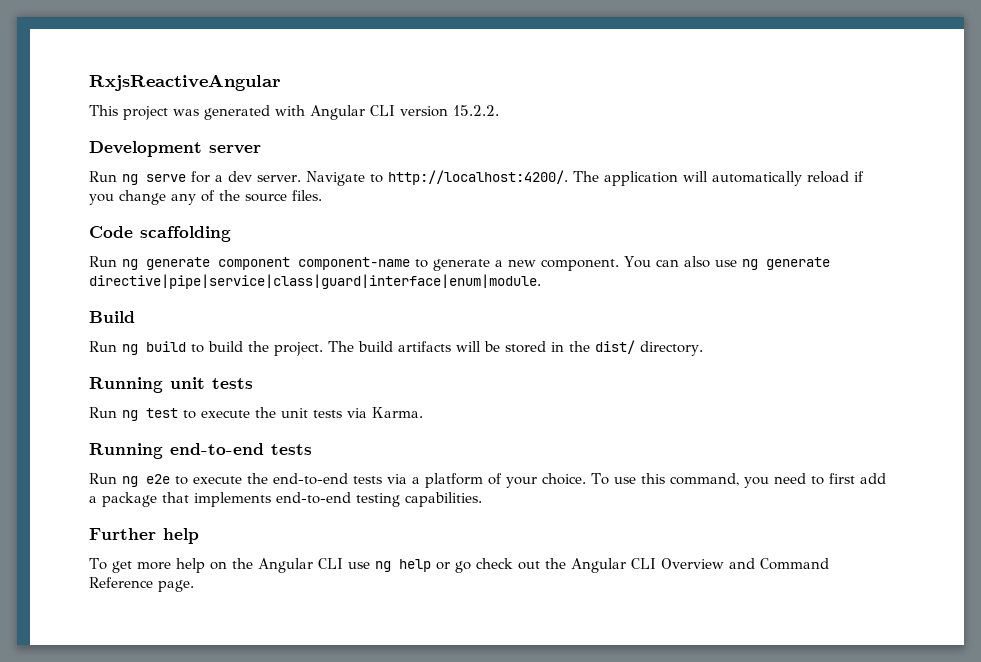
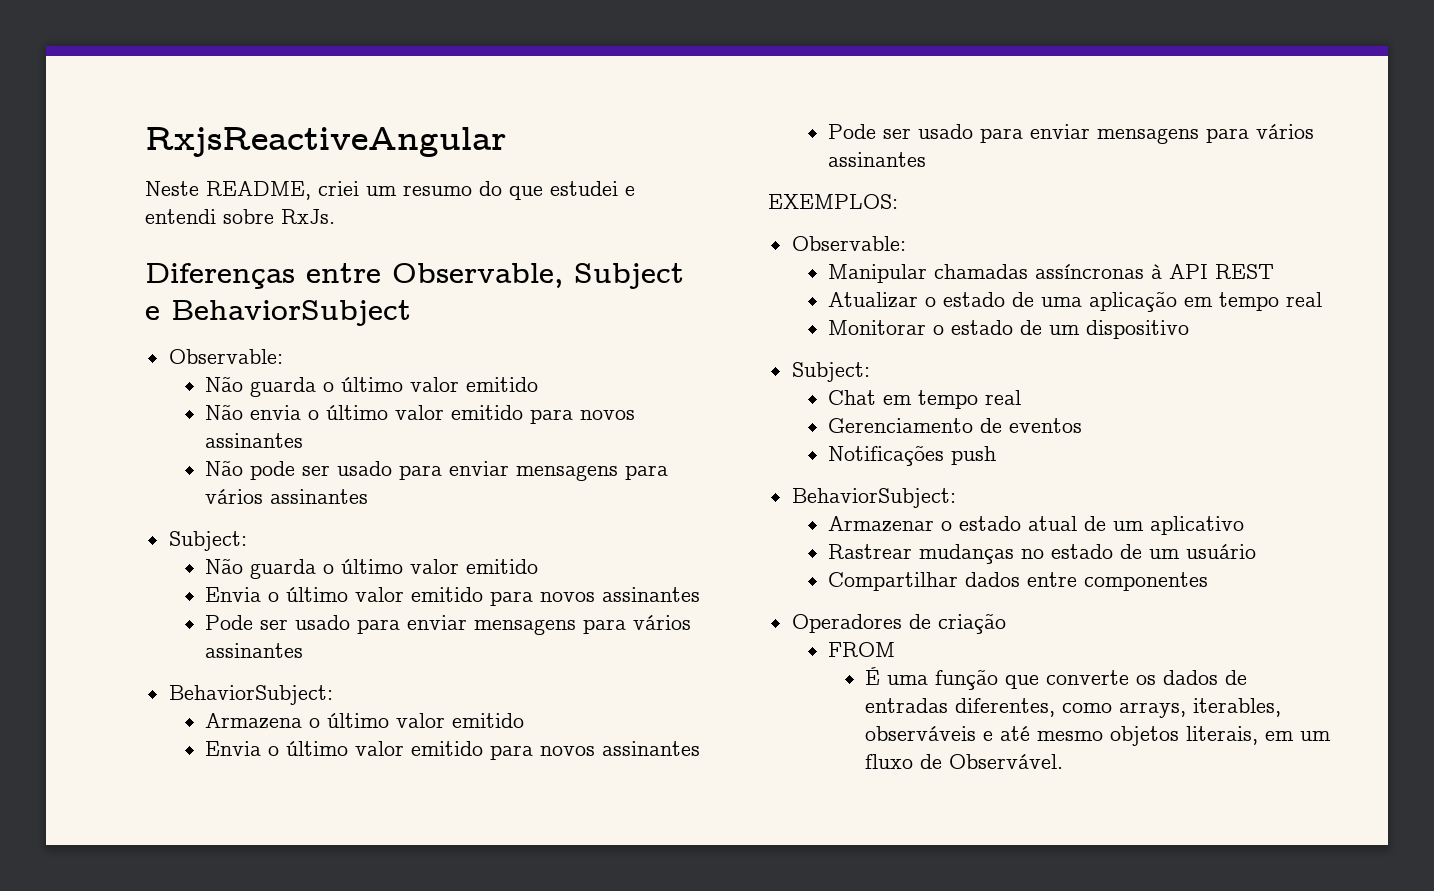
[89,105,499,120] [89,141,261,157] [89,170,864,186] [89,190,322,205] [89,226,231,242] [89,256,830,271] [89,274,541,289] [89,311,135,323] [89,340,703,356] [89,377,253,393] [89,407,423,421] [89,443,312,459] [89,473,886,488] [89,492,482,507] [89,528,199,544] [89,558,829,573] [89,577,194,592] This project was generated with Angular CLI version 15.2.2. // Development server // Run ng serve for a dev server. Navigate to http://localhost:4200/. The application will automatically reload if you change any of the source files. // Code scaffolding // Run ng generate component component-name to generate a new component. You can also use ng generate directive|pipe|service|class|guard|interface|enum|module. // Build // Run ng build to build the project. The build artifacts will be stored in the dist/ directory. // Running unit tests // Run ng test to execute the unit tests via Karma. // Running end-to-end tests // Run ng e2e to execute the end-to-end tests via a platform of your choice. To use this command, you need to first add a package that implements end-to-end testing capabilities. // Further help // To get more help on the Angular CLI use ng help or go check out the Angular CLI Overview and Command Reference page. -> [145,181,635,200] [145,209,335,224] [145,263,684,289] [145,300,411,326] [168,349,283,364] [205,376,539,397] [205,404,636,424] [205,433,304,448] [205,460,669,481] [205,489,369,504] [168,531,247,551] [205,558,539,579] [205,587,701,606] [205,615,692,635] [205,643,304,658] [168,685,333,705] [205,713,525,729] [205,741,701,760] [828,124,1315,144] [828,152,927,167] [768,194,898,209] [791,236,906,251] [828,264,1275,283] [828,291,1323,312] [828,320,1190,339] [791,362,870,382] [828,390,1022,409] [828,418,1083,433] [828,445,997,466] [791,488,956,508] [828,516,1245,535] [828,544,1257,564] [828,572,1209,591] [791,613,1006,634] [828,642,896,657] [864,667,1247,690] [864,698,1281,718] [864,726,1331,746] [864,754,1063,769] Neste README, criei um resumo do que estudei e entendi sobre RxJs. // Diferenças entre Observable, Subject e BehaviorSubject // Observable: // Não guarda o último valor emitido // Não envia o último valor emitido para novos assinantes // Não pode ser usado para enviar mensagens para vários assinantes // Subject: // Não guarda o último valor emitido // Envia o último valor emitido para novos assinantes // Pode ser usado para enviar mensagens para vários assinantes // BehaviorSubject: // Armazena o último valor emitido // Envia o último valor emitido para novos assinantes // Pode ser usado para enviar mensagens para vários assinantes // EXEMPLOS: // Observable: // Manipular chamadas assíncronas à API REST // Atualizar o estado de uma aplicação em tempo real // Monitorar o estado de um dispositivo // Subject: // Chat em tempo real // Gerenciamento de eventos // Notificações push // BehaviorSubject: // Armazenar o estado atual de um aplicativo // Rastrear mudanças no estado de um usuário // Compartilhar dados entre componentes // Operadores de criação // FROM // É uma função que converte os dados de entradas diferentes, como arrays, iterables, observáveis e até mesmo objetos literais, em um fluxo de Observável.

